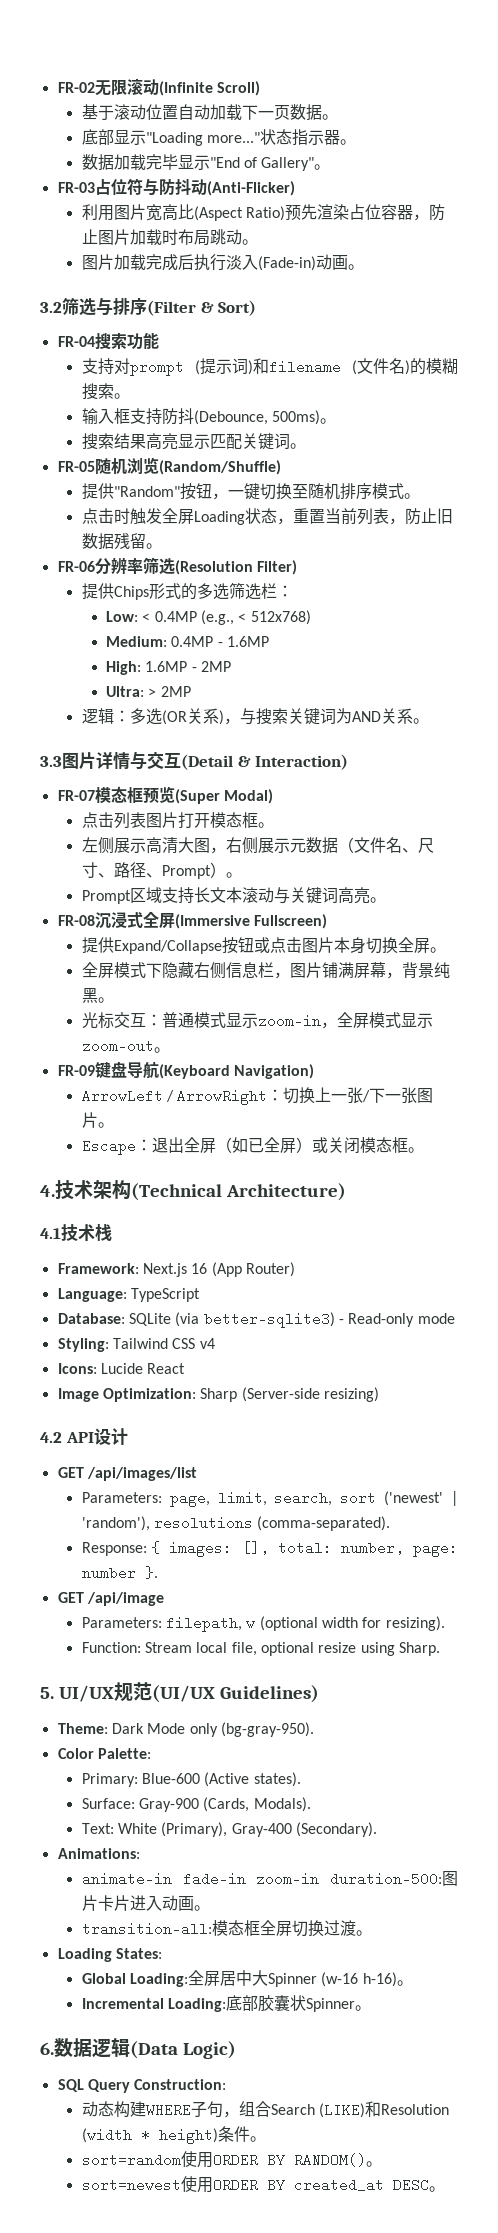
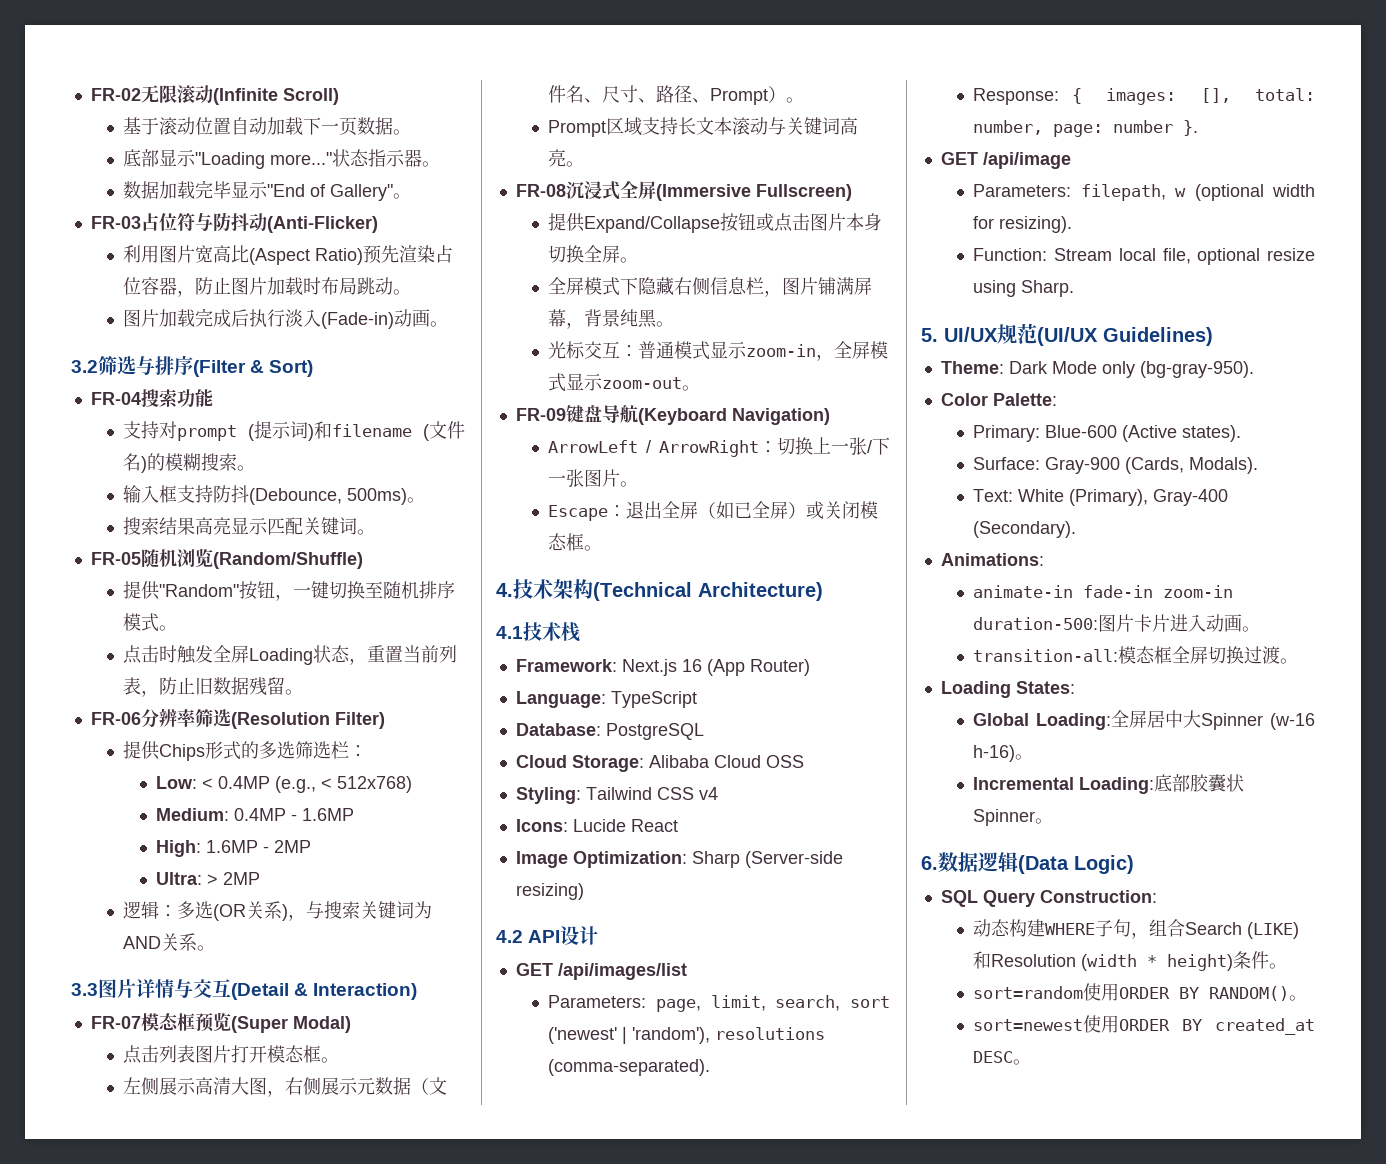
[128,1312,455,1328] SQLite (via better-sqlite3) - Read-only mode -> [605,723,704,740] [515,755,804,772] PostgreSQL // Cloud Storage: Alibaba Cloud OSS

